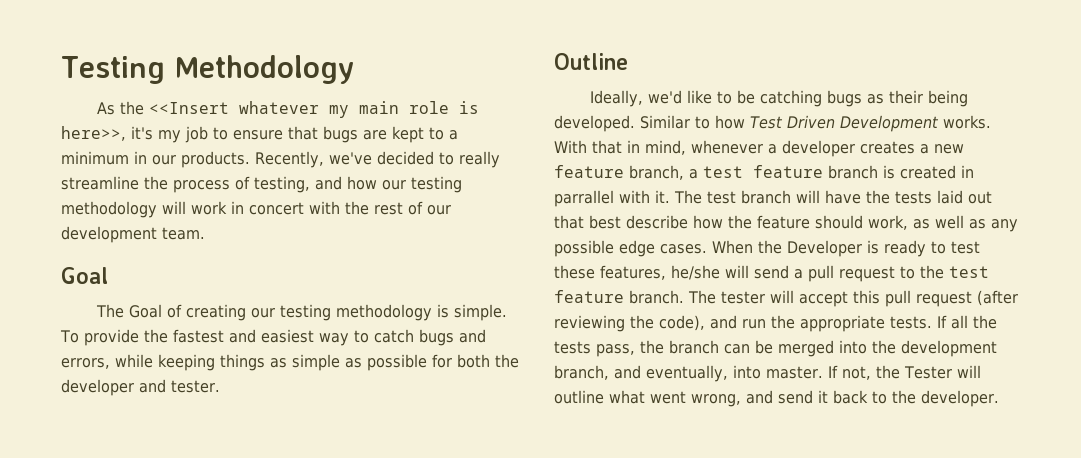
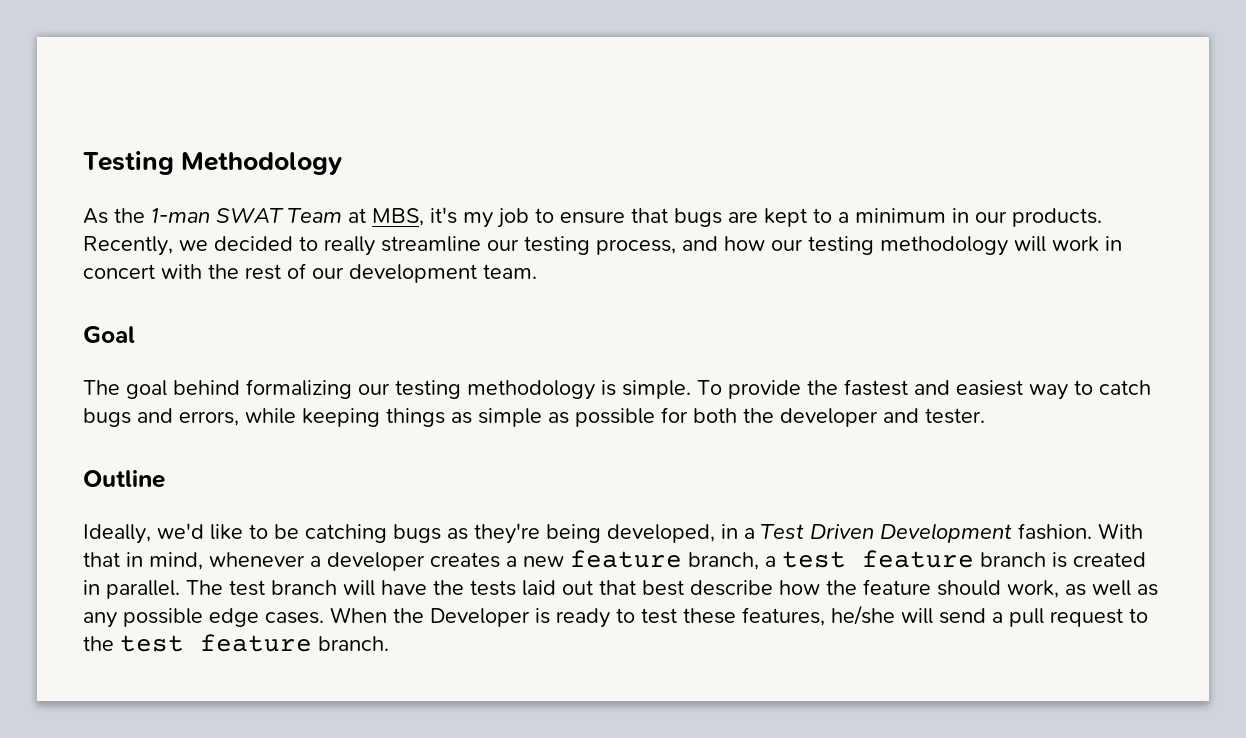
[148,101,479,118] [61,126,126,141] <<Insert whatever my main role is here>>, -> [151,208,424,226] 1-man SWAT Team at MBS,
[329,152,372,165] we've -> [179,240,208,251] we
[144,176,310,193] the process of testing, -> [487,236,676,255] our testing process,
[128,304,246,321] Goal of creating -> [126,379,352,399] goal behind formalizing
[888,90,968,107] [554,115,745,132] their being developed. Similar to how -> [474,523,755,544] they're being developed, in a
[942,115,991,129] works. -> [1018,523,1092,540] fashion.
[554,190,670,207] parrallel with it. -> [106,580,180,599] parallel.
[688,290,1018,307] [554,315,997,332] [554,340,997,357] [554,365,981,382] [554,390,999,407] The tester will accept this pull request (after reviewing the code), and run the appropriate tests. If all the tests pass, the branch can be merged into the development branch, and eventually, into master. If not, the Tester will outline what went wrong, and send it back to the developer. -> (389, 643) none

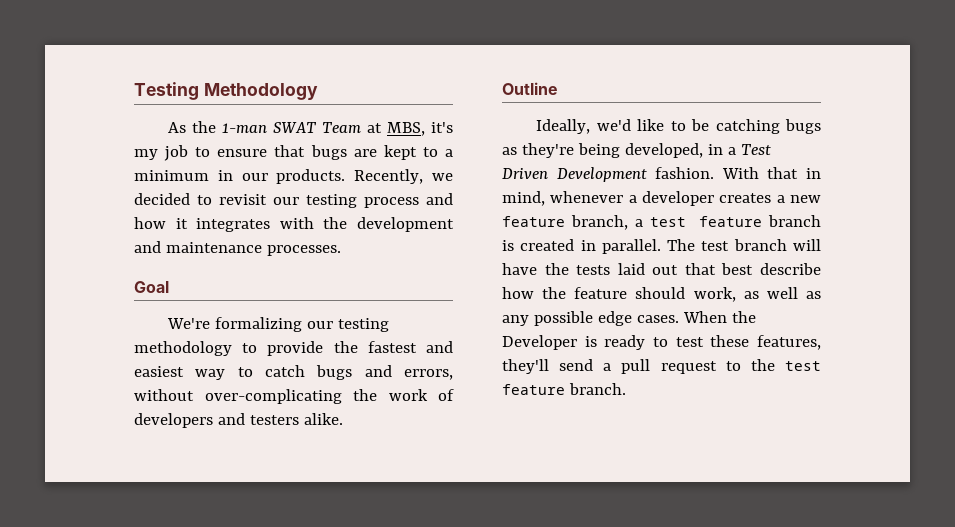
[324,236,676,256] really streamline our testing process, -> [219,194,419,208] revisit our testing process
[771,236,1122,256] [83,263,537,283] [83,326,135,343] [83,380,240,399] our testing methodology will work in concert with the rest of our development team. // Goal // The goal behind -> [175,217,454,232] [134,241,341,256] [134,281,169,293] [167,318,211,329] it integrates with the development and maintenance processes. // Goal // We're
[601,380,722,399] is simple. To -> [242,343,258,353] to
[245,407,985,427] while keeping things as simple as possible for both the developer and tester. -> [134,389,454,404] [134,413,343,428] without over-complicating the work of developers and testers alike.
[831,605,933,625] he/she will -> [502,359,549,374] they'll

